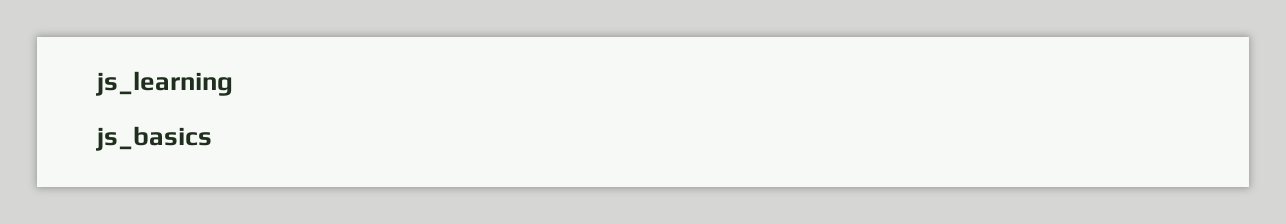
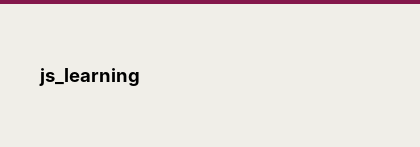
[96,126,212,151] // js_basics -> (140, 77) none

